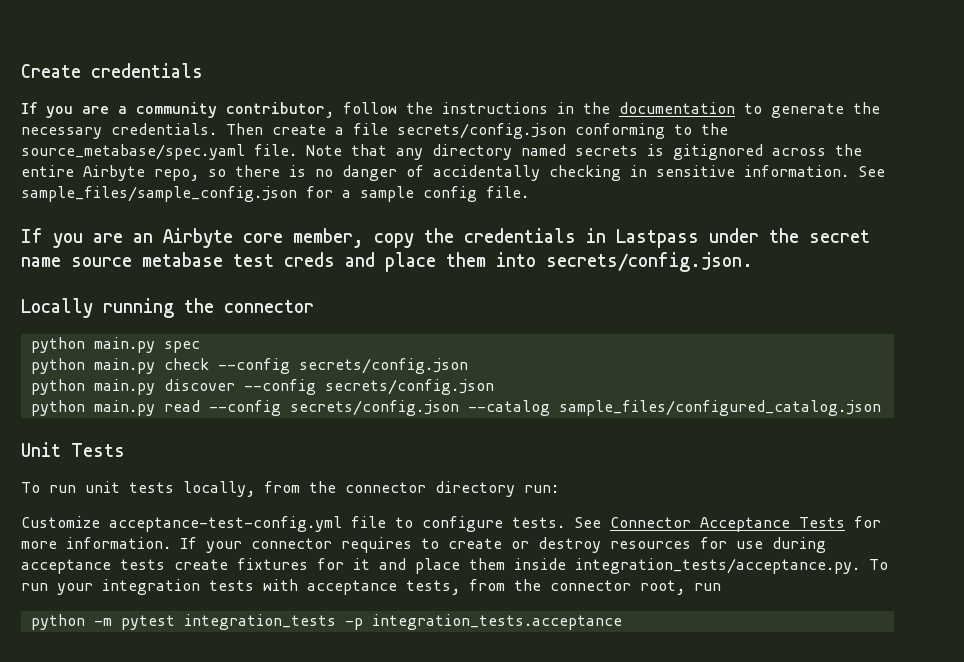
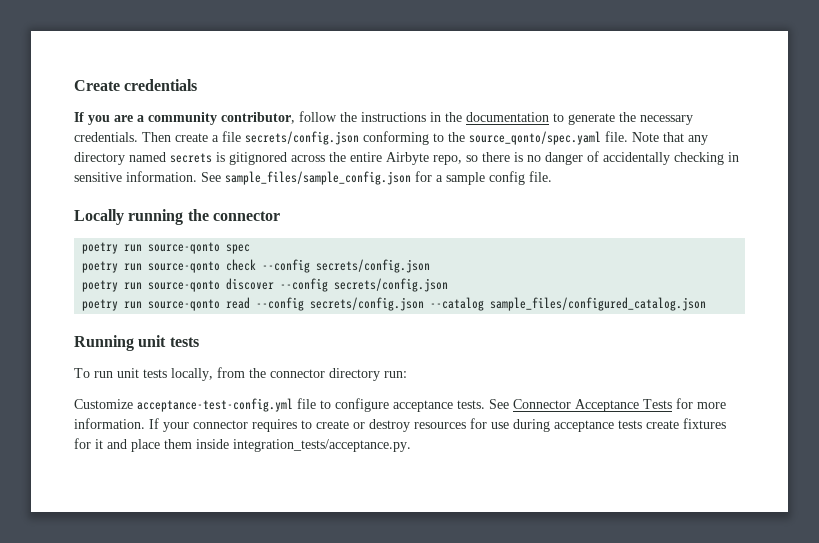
[21,144,245,160] source_metabase/spec.yaml -> [469,131,601,145] source_qonto/spec.yaml
[21,228,870,248] [21,252,753,272] [21,298,314,318] [30,337,200,353] [30,358,155,374] If you are an Airbyte core member, copy the credentials in Lastpass under the secret name source metabase test creds and place them into secrets/config.json. // Locally running the connector // python main.py spec // python main.py -> [74,209,280,225] [82,242,251,254] [82,261,221,273] Locally running the connector // poetry run source-qonto spec // poetry run source-qonto
[30,379,155,395] python main.py -> [82,280,221,292] poetry run source-qonto
[30,400,155,416] python main.py -> [82,299,221,311] poetry run source-qonto
[21,442,125,457] Unit Tests -> [74,335,199,351] Running unit tests
(503, 524) none -> [393,400,453,412] acceptance
[869,559,888,570] [21,579,721,595] [30,614,622,630] To run your integration tests with acceptance tests, from the connector root, run // python -m pytest integration_tests -p integration_tests.acceptance -> (411, 445) none

